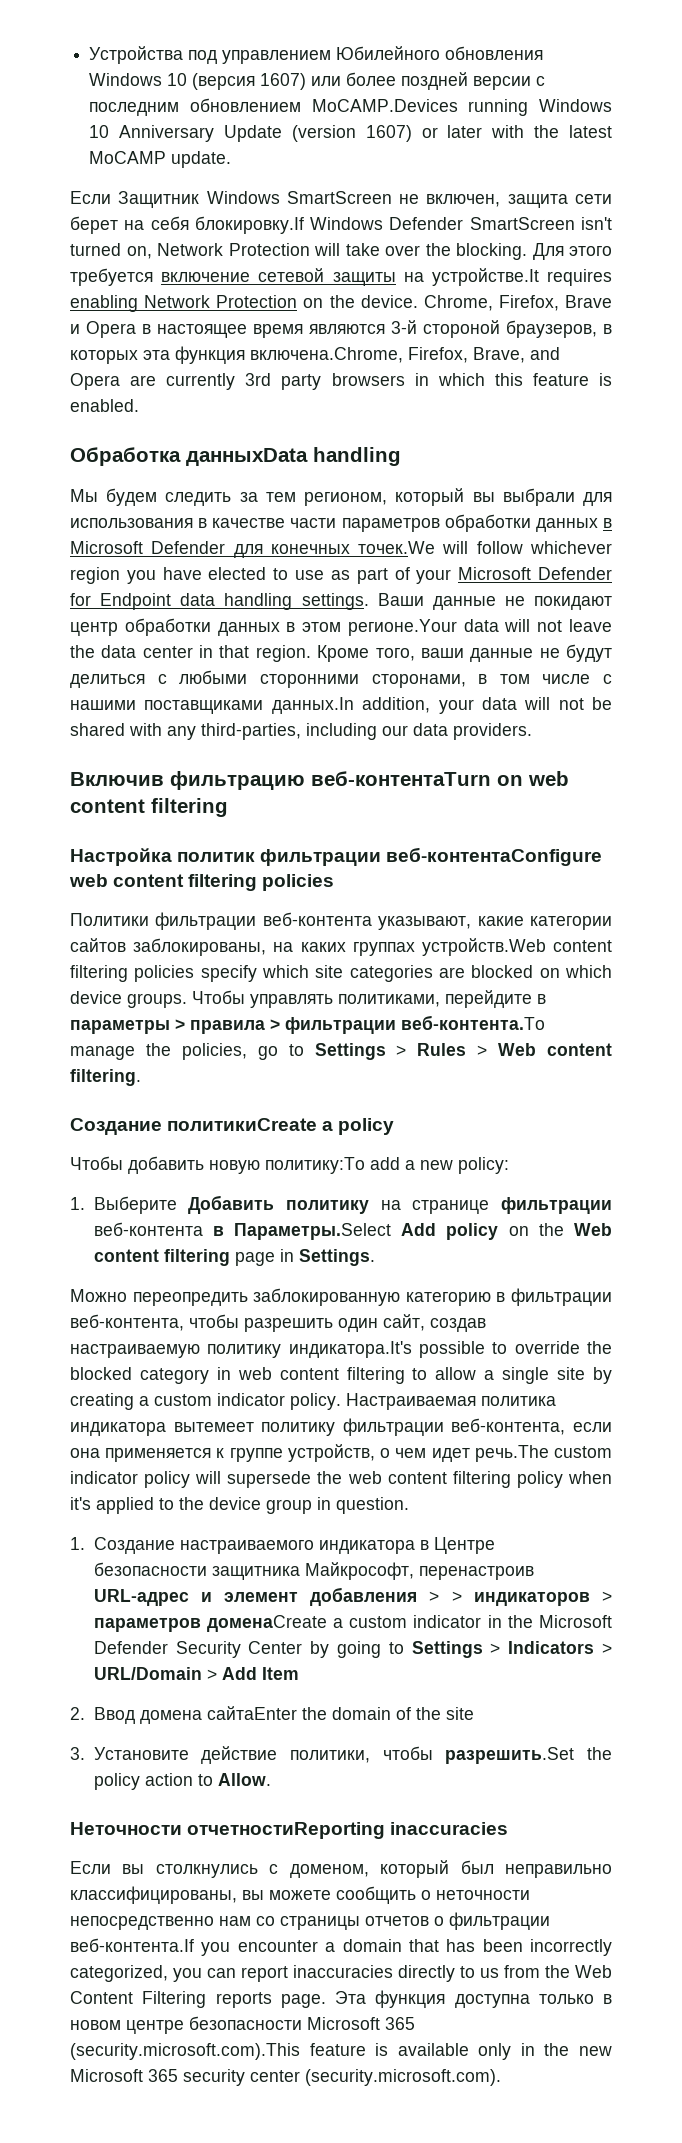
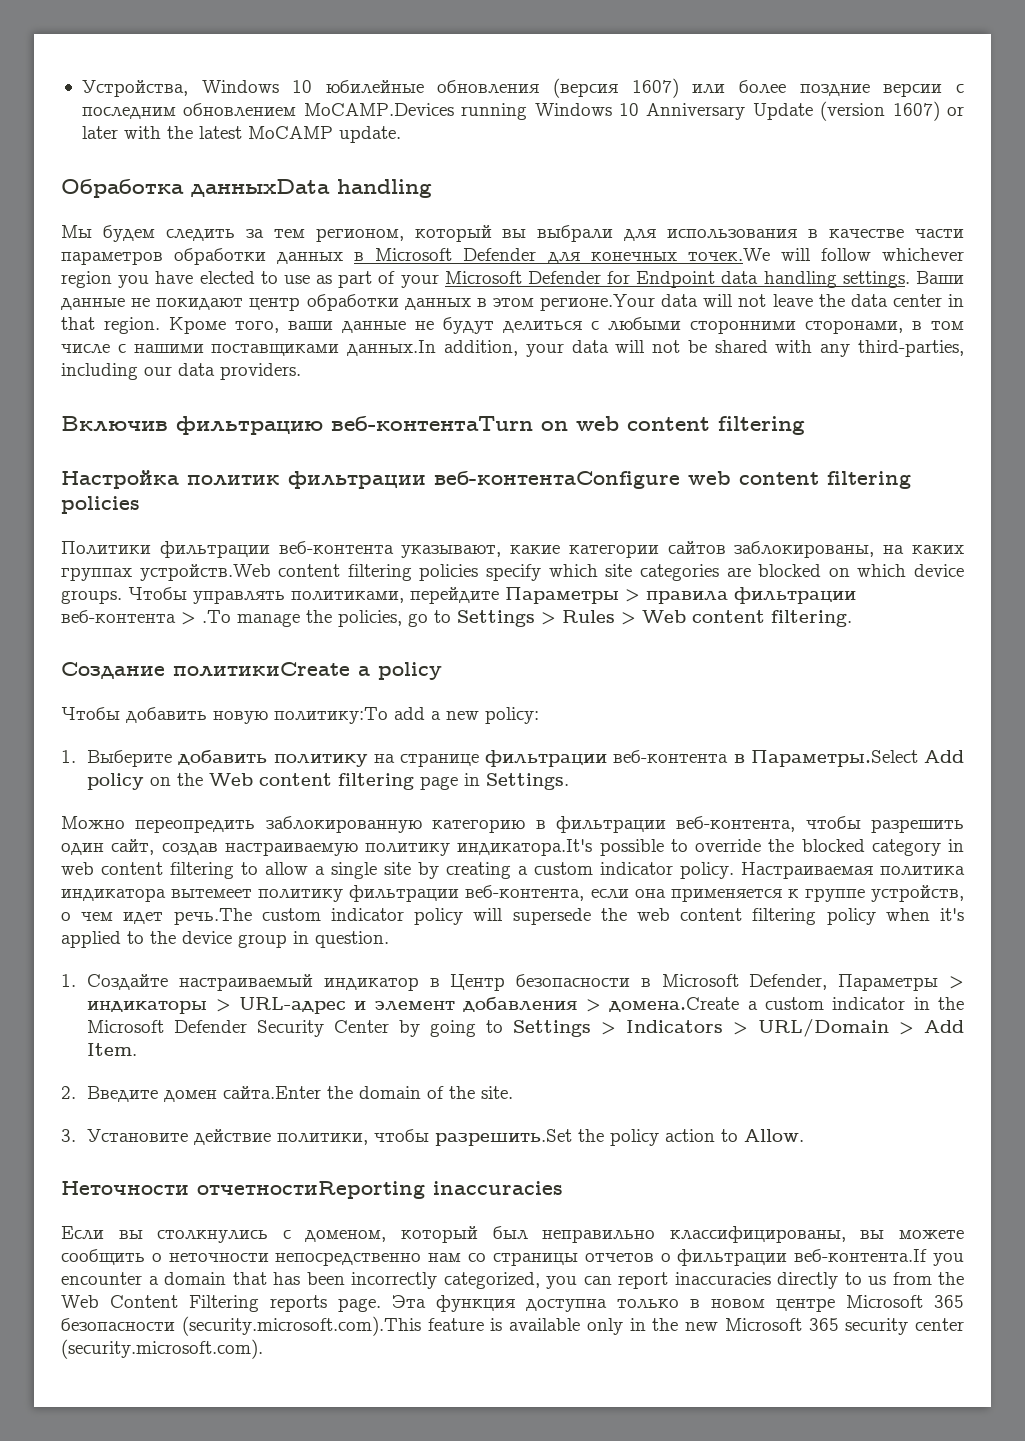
[89,46,544,64] [89,73,188,86] Устройства под управлением Юбилейного обновления Windows 10 -> [81,80,540,97] Устройства, Windows 10 юбилейные обновления
[401,72,469,90] поздней -> [799,84,870,96] поздние
[70,191,612,208] [70,216,612,234] [70,243,612,260] [70,268,612,286] [70,295,612,312] [70,320,612,338] [70,346,560,364] [70,373,613,390] [70,399,139,412] // Если Защитник Windows SmartScreen не включен, защита сети берет на себя блокировку.If Windows Defender SmartScreen isn't turned on, Network Protection will take over the blocking. Для этого требуется включение сетевой защиты на устройстве.It requires enabling Network Protection on the device. Chrome, Firefox, Brave и Opera в настоящее время являются 3-й стороной браузеров, в которых эта функция включена.Chrome, Firefox, Brave, and Opera are currently 3rd party browsers in which this feature is enabled. -> (401, 134) none
[537,994,546,1004] [70,1015,545,1034] в параметры > правила > фильтрации веб-контента.To -> [505,587,856,604] [61,610,231,625] Параметры > правила фильтрации веб-контента > .To
[188,1195,275,1214] Добавить -> [178,750,268,765] добавить
[93,1537,495,1554] [93,1562,534,1580] Создание настраиваемого индикатора в Центре безопасности защитника Майкрософт, перенастроив -> [87,974,965,991] [87,999,231,1014] Создайте настраиваемый индикатор в Центр безопасности в Microsoft Defender, Параметры > индикаторы >
[451,1591,612,1606] [93,1615,327,1632] > индикаторов > параметров доменаCreate -> [609,997,740,1012] домена.Create
[261,1667,299,1680] Item -> [87,1043,138,1056] Item.
[93,1706,297,1724] Ввод домена сайтаEnter -> [87,1086,322,1102] Введите домен сайта.Enter
[445,1707,474,1720] site -> [481,1086,514,1099] site.
[189,2016,415,2030] безопасности Microsoft 365 -> [846,1295,964,1308] [61,1318,175,1331] Microsoft 365 безопасности

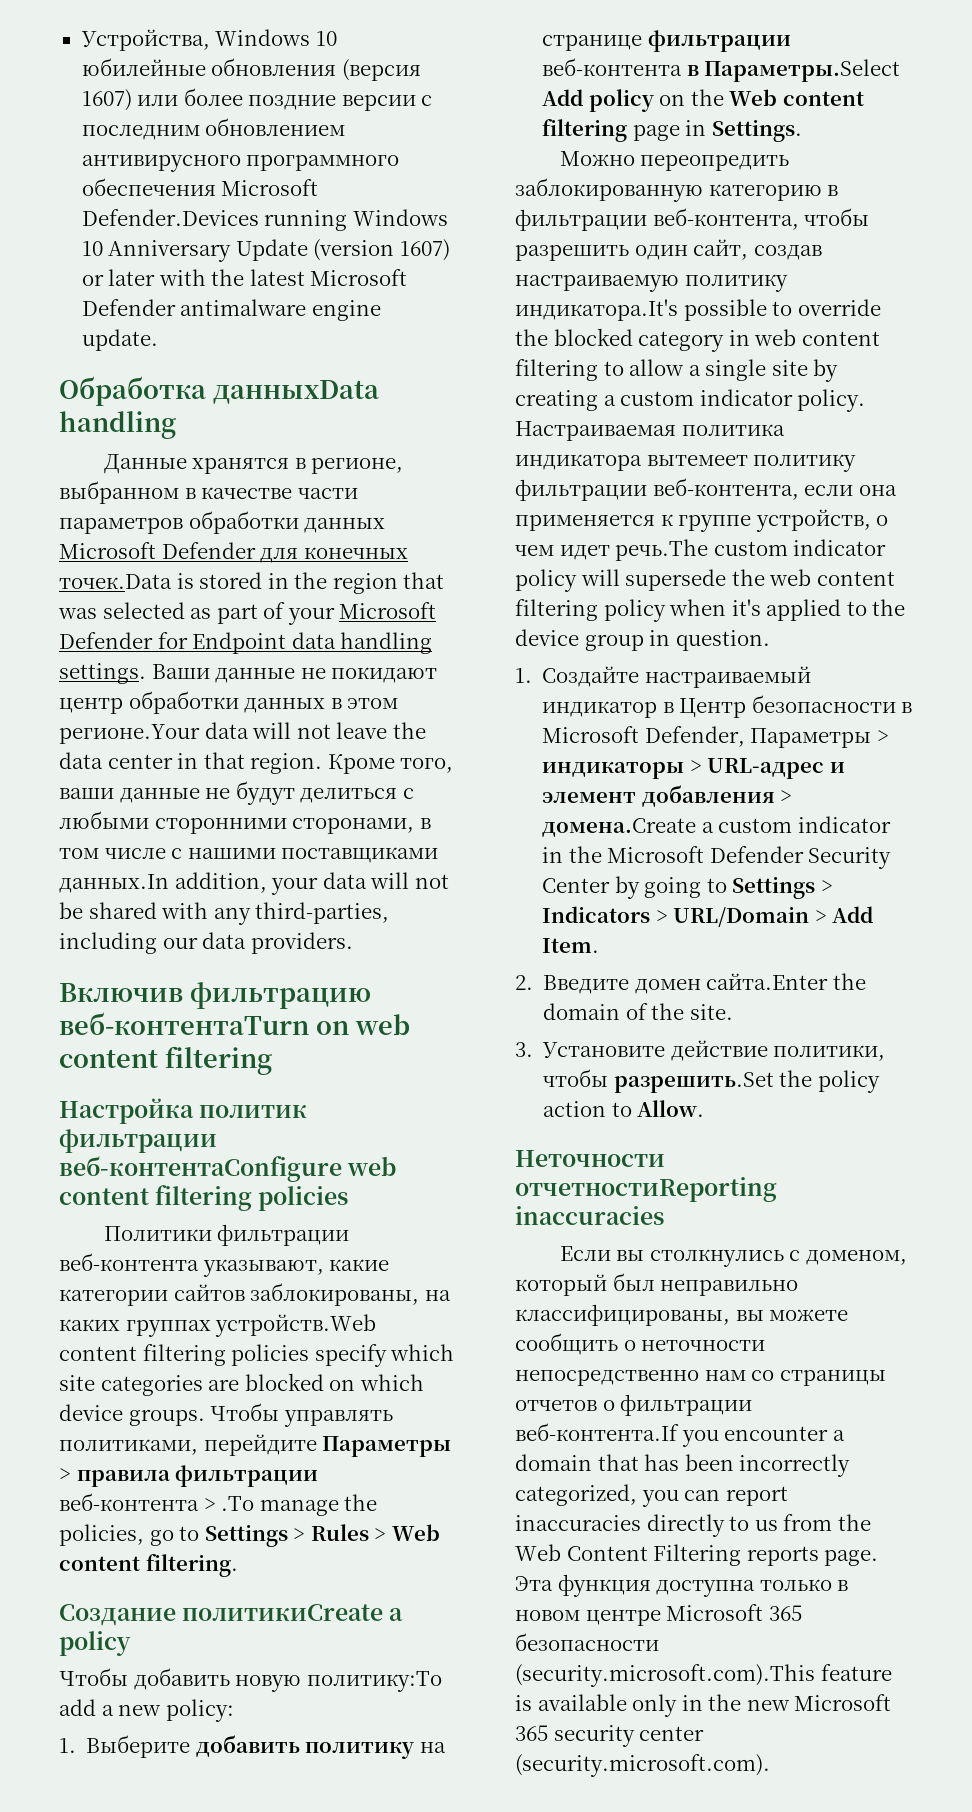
[303,103,454,116] MoCAMP.Devices -> [81,155,400,172] [81,178,319,196] [81,209,259,226] антивирусного программного обеспечения Microsoft Defender.Devices
[247,126,333,139] MoCAMP -> [310,269,408,286] [81,299,381,321] Microsoft Defender antimalware engine
[61,225,798,242] Мы будем следить за тем регионом, который вы выбрали для использования -> [103,454,404,474] [59,481,179,504] Данные хранятся в регионе, выбранном
[354,252,365,261] в -> (386, 525) none
[687,248,965,261] [61,271,310,288] точек.We will follow whichever region you have elected to use -> [59,572,445,594] [58,602,185,619] точек.Data is stored in the region that was selected

